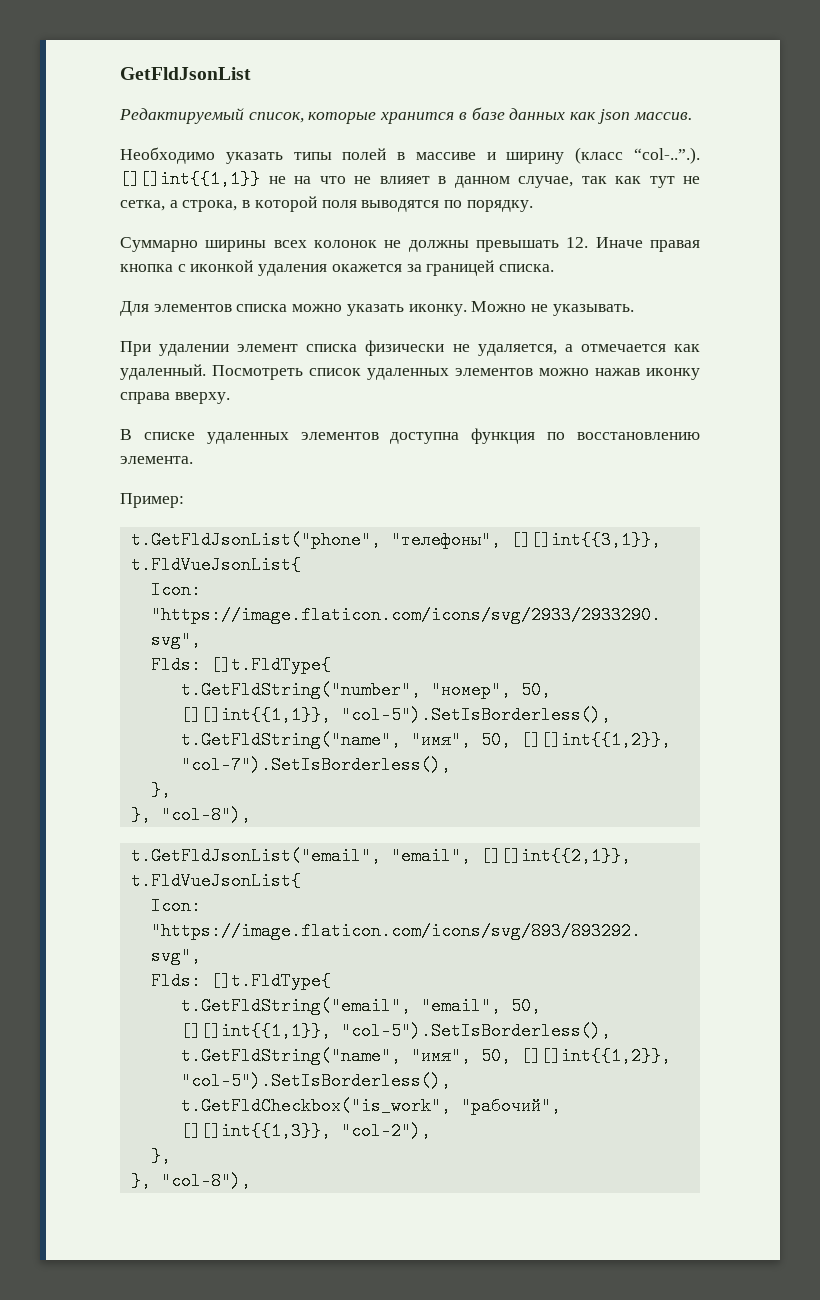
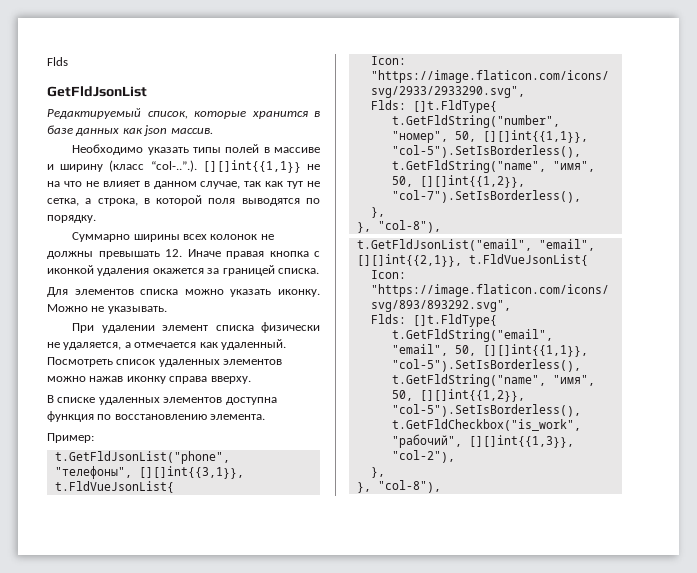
(120, 73) none -> [47,57,68,66] Flds //

